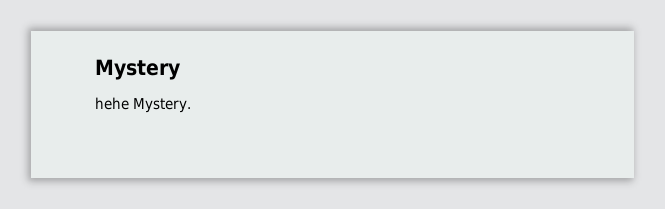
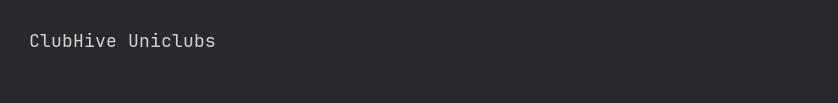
[95,59,180,80] [95,97,192,113] Mystery // hehe Mystery. -> [29,32,216,47] ClubHive Uniclubs

